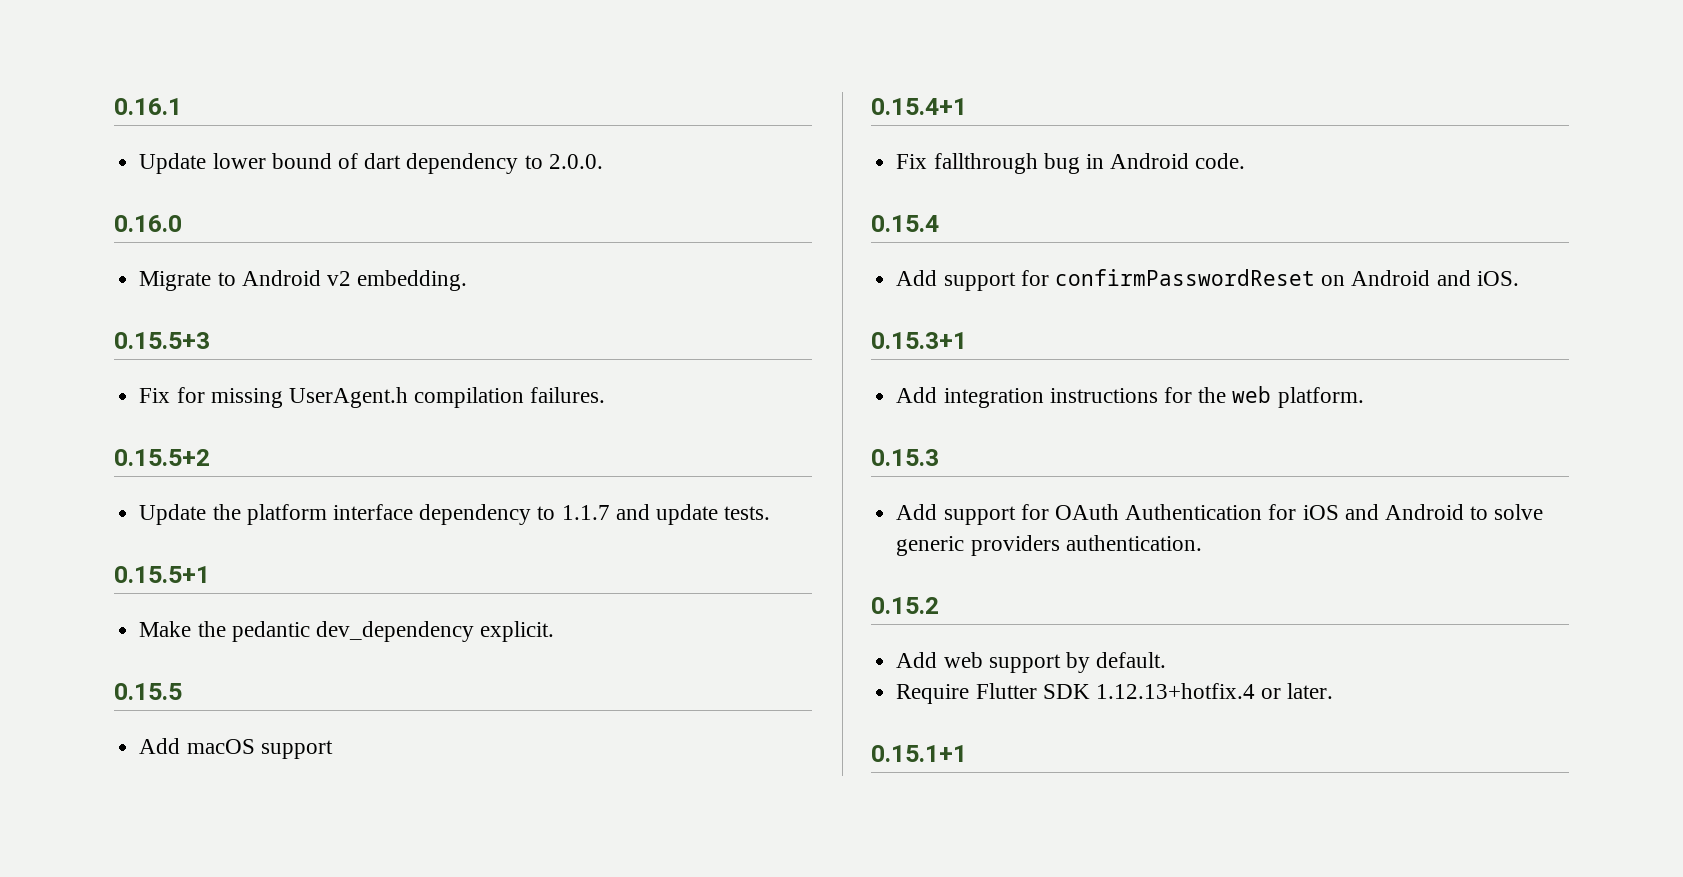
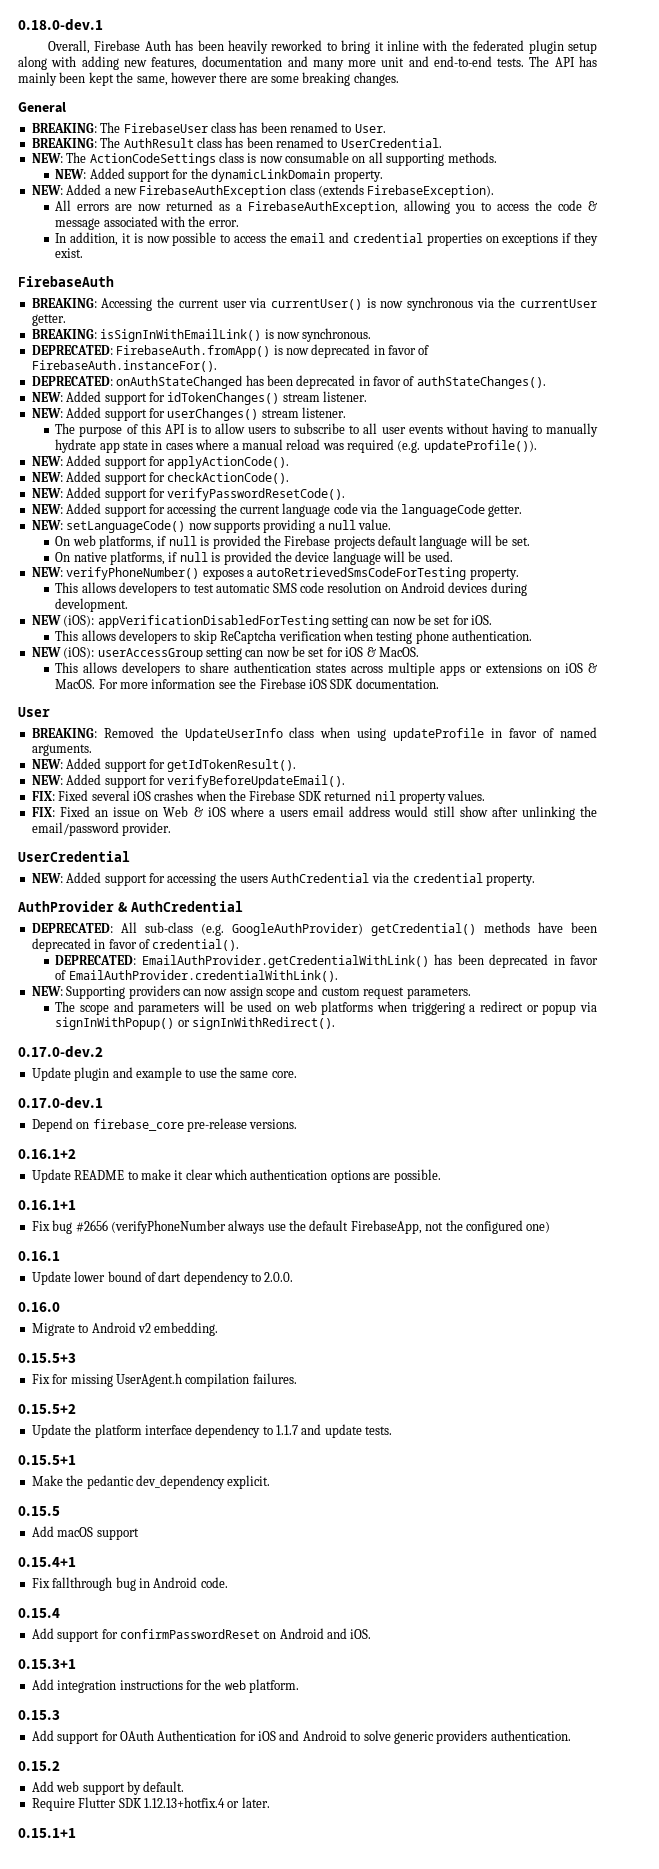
(114, 106) none -> [18,19,103,31] [47,40,598,54] [18,56,597,70] [18,72,399,86] [18,102,66,113] [31,122,386,133] [31,137,442,148] [31,152,497,166] [55,168,383,182] [31,184,495,198] [55,200,598,214] [55,216,239,230] [55,232,598,246] [55,248,84,258] [18,276,114,287] [31,297,597,311] [31,314,66,326] [31,328,372,342] [31,344,430,358] [31,360,217,372] [31,375,546,389] [31,391,367,405] [31,407,346,421] [55,423,598,437] [55,439,537,453] [31,455,290,469] [31,471,290,485] [31,487,346,501] [31,503,523,517] [31,519,392,533] [55,535,530,549] [55,551,453,565] [31,567,519,580] [55,582,527,596] [55,598,129,612] [31,614,493,628] [55,630,533,644] [31,646,419,660] [55,662,598,676] [55,678,439,689] [18,707,50,717] [31,727,597,741] [31,744,92,756] [31,758,297,772] [31,774,346,788] [31,790,486,804] [31,806,597,820] [31,822,172,836] [18,851,130,862] [31,872,535,886] [18,901,243,912] [31,922,597,936] [31,938,240,952] [55,954,598,968] [55,970,338,982] [31,985,471,999] [55,1001,597,1015] [55,1017,336,1030] [18,1046,103,1058] [31,1067,297,1081] [18,1097,103,1109] [31,1118,298,1132] [18,1149,76,1159] [31,1169,441,1183] [18,1200,76,1210] [31,1220,551,1234] 0.18.0-dev.1 // Overall, Firebase Auth has been heavily reworked to bring it inline with the federated plugin setup along with adding new features, documentation and many more unit and end-to-end tests. The API has mainly been kept the same, however there are some breaking changes. // General // BREAKING: The FirebaseUser class has been renamed to User. // BREAKING: The AuthResult class has been renamed to UserCredential. // NEW: The ActionCodeSettings class is now consumable on all supporting methods. // NEW: Added support for the dynamicLinkDomain property. // NEW: Added a new FirebaseAuthException class (extends FirebaseException). // All errors are now returned as a FirebaseAuthException, allowing you to access the code & message associated with the error. // In addition, it is now possible to access the email and credential properties on exceptions if they exist. // FirebaseAuth // BREAKING: Accessing the current user via currentUser() is now synchronous via the currentUser getter. // BREAKING: isSignInWithEmailLink() is now synchronous. // DEPRECATED: FirebaseAuth.fromApp() is now deprecated in favor of FirebaseAuth.instanceFor(). // DEPRECATED: onAuthStateChanged has been deprecated in favor of authStateChanges(). // NEW: Added support for idTokenChanges() stream listener. // NEW: Added support for userChanges() stream listener. // The purpose of this API is to allow users to subscribe to all user events without having to manually hydrate app state in cases where a manual reload was required (e.g. updateProfile()). // NEW: Added support for applyActionCode(). // NEW: Added support for checkActionCode(). // NEW: Added support for verifyPasswordResetCode(). // NEW: Added support for accessing the current language code via the languageCode getter. // NEW: setLanguageCode() now supports providing a null value. // On web platforms, if null is provided the Firebase projects default language will be set. // On native platforms, if null is provided the device language will be used. // NEW: verifyPhoneNumber() exposes a autoRetrievedSmsCodeForTesting property. // This allows developers to test automatic SMS code resolution on Android devices during development. // NEW (iOS): appVerificationDisabledForTesting setting can now be set for iOS. // This allows developers to skip ReCaptcha verification when testing phone authentication. // NEW (iOS): userAccessGroup setting can now be set for iOS & MacOS. // This allows developers to share authentication states across multiple apps or extensions on iOS & MacOS. For more information see the Firebase iOS SDK documentation. // User // BREAKING: Removed the UpdateUserInfo class when using updateProfile in favor of named arguments. // NEW: Added support for getIdTokenResult(). // NEW: Added support for verifyBeforeUpdateEmail(). // FIX: Fixed several iOS crashes when the Firebase SDK returned nil property values. // FIX: Fixed an issue on Web & iOS where a users email address would still show after unlinking the email/password provider. // UserCredential // NEW: Added support for accessing the users AuthCredential via the credential property. // AuthProvider & AuthCredential // DEPRECATED: All sub-class (e.g. GoogleAuthProvider) getCredential() methods have been deprecated in favor of credential(). // DEPRECATED: EmailAuthProvider.getCredentialWithLink() has been deprecated in favor of EmailAuthProvider.credentialWithLink(). // NEW: Supporting providers can now assign scope and custom request parameters. // The scope and parameters will be used on web platforms when triggering a redirect or popup via signInWithPopup() or signInWithRedirect(). // 0.17.0-dev.2 // Update plugin and example to use the same core. // 0.17.0-dev.1 // Depend on firebase_core pre-release versions. // 0.16.1+2 // Update README to make it clear which authentication options are possible. // 0.16.1+1 // Fix bug #2656 (verifyPhoneNumber always use the default FirebaseApp, not the configured one) //

